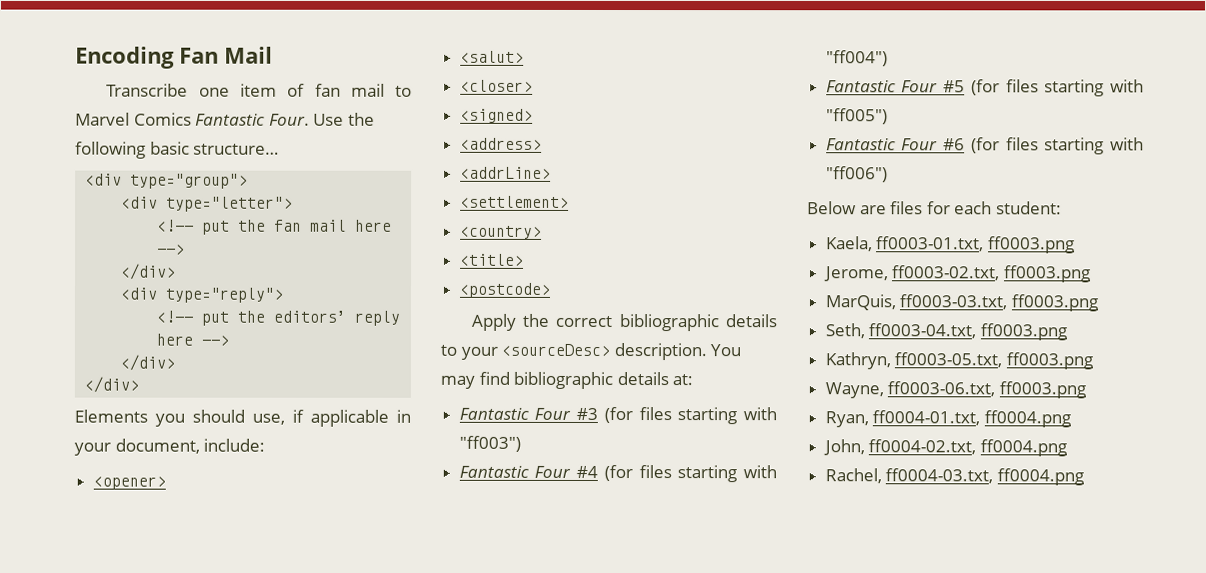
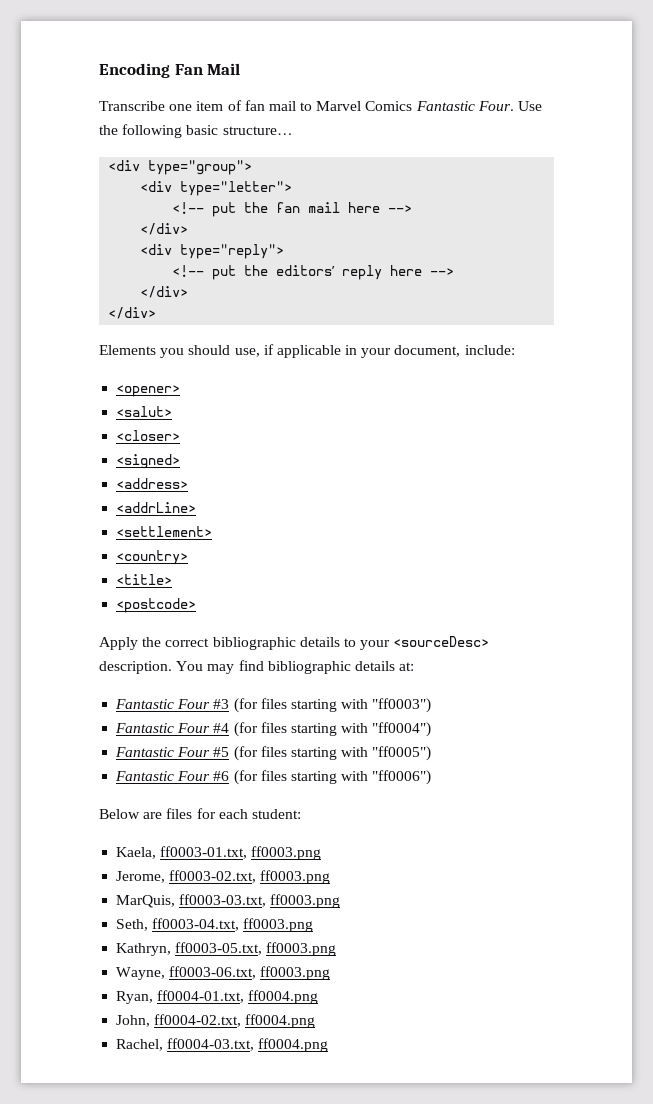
[458,435,521,452] "ff003") -> [372,698,432,713] "ff0003")
[825,50,888,67] "ff004") -> [372,722,432,737] "ff0004")
[825,108,888,125] "ff005") -> [372,746,432,761] "ff0005")
[825,166,888,183] "ff006") -> [372,770,432,785] "ff0006")

